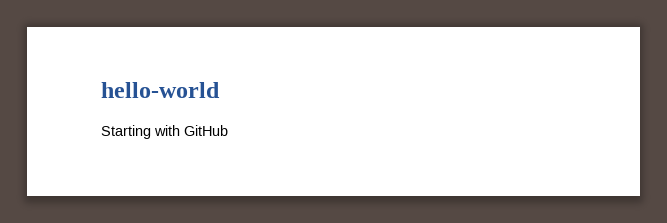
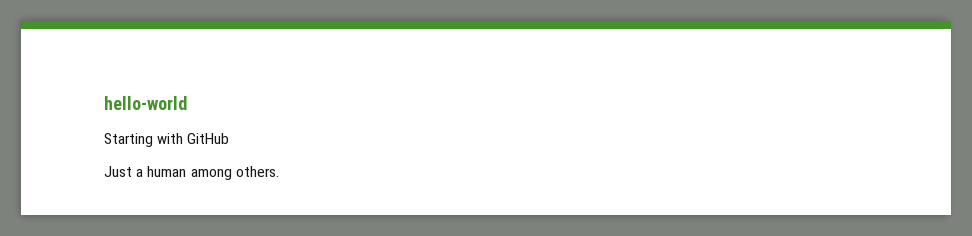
(228, 130) none -> [104,166,279,180] // Just a human among others.

